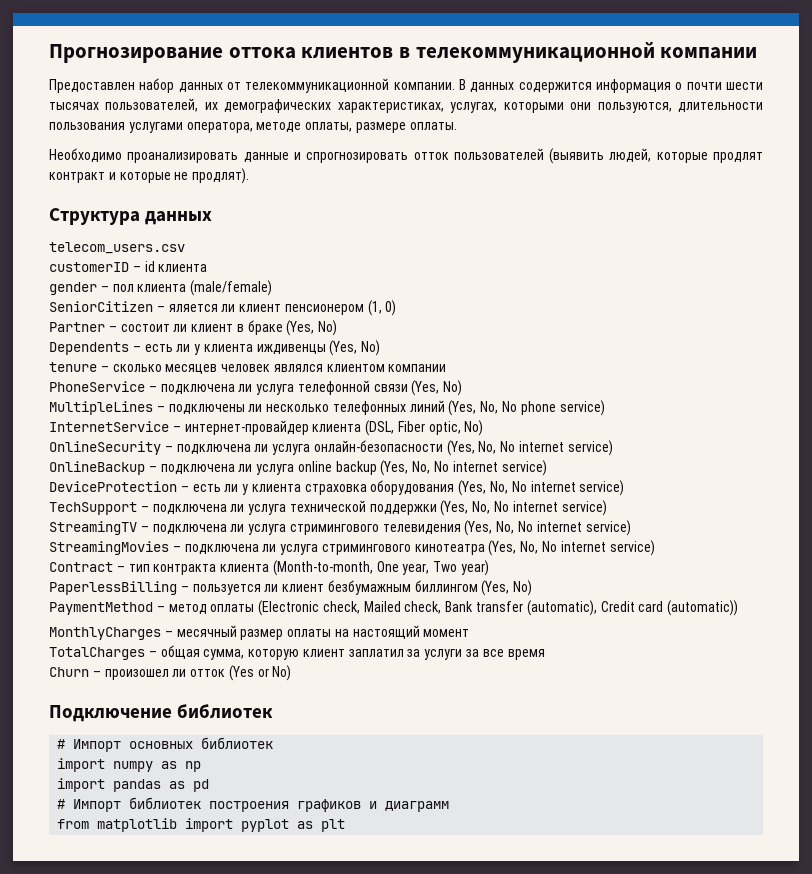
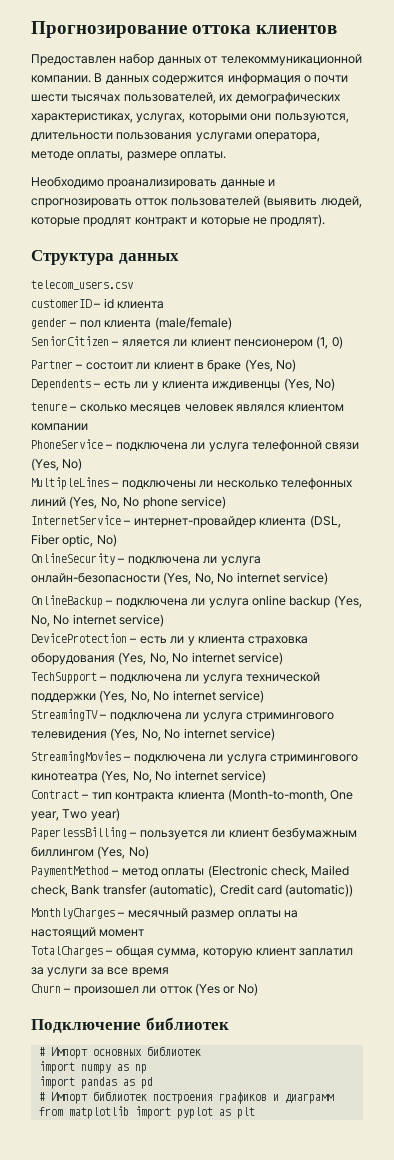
[399,42,758,63] в телекоммуникационной компании -> (338, 29) none

